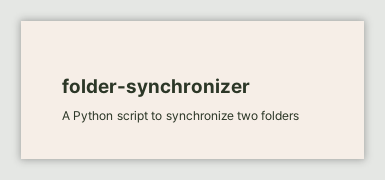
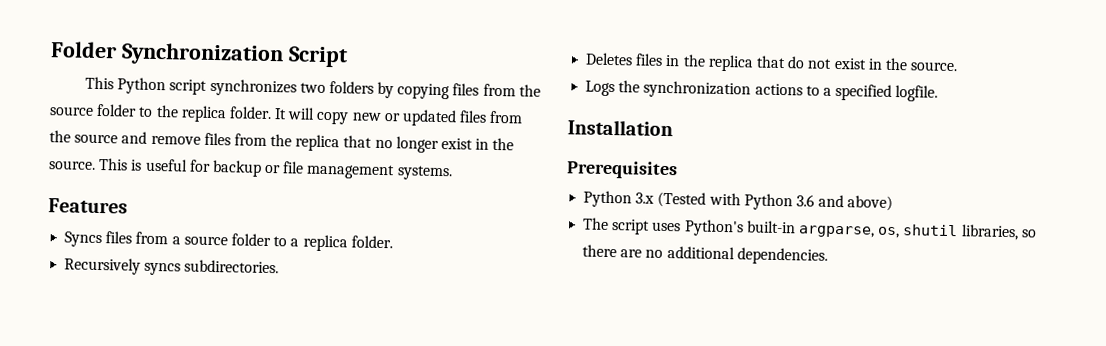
[62,78,250,97] [62,110,300,123] folder-synchronizer // A Python script to synchronize two folders -> [50,41,348,68] [84,76,541,100] [49,103,524,127] [49,130,515,153] [48,157,453,181] [48,198,128,214] [64,231,393,252] [64,257,280,276] [585,52,959,72] [585,80,939,102] [567,119,673,137] [566,160,678,180] [583,190,894,212] [583,217,1037,241] [582,244,828,265] Folder Synchronization Script // This Python script synchronizes two folders by copying files from the source folder to the replica folder. It will copy new or updated files from the source and remove files from the replica that no longer exist in the source. This is useful for backup or file management systems. // Features // Syncs files from a source folder to a replica folder. // Recursively syncs subdirectories. // Deletes files in the replica that do not exist in the source. // Logs the synchronization actions to a specified logfile. // Installation // Prerequisites // Python 3.x (Tested with Python 3.6 and above) // The script uses Python's built-in argparse, os, shutil libraries, so there are no additional dependencies.

